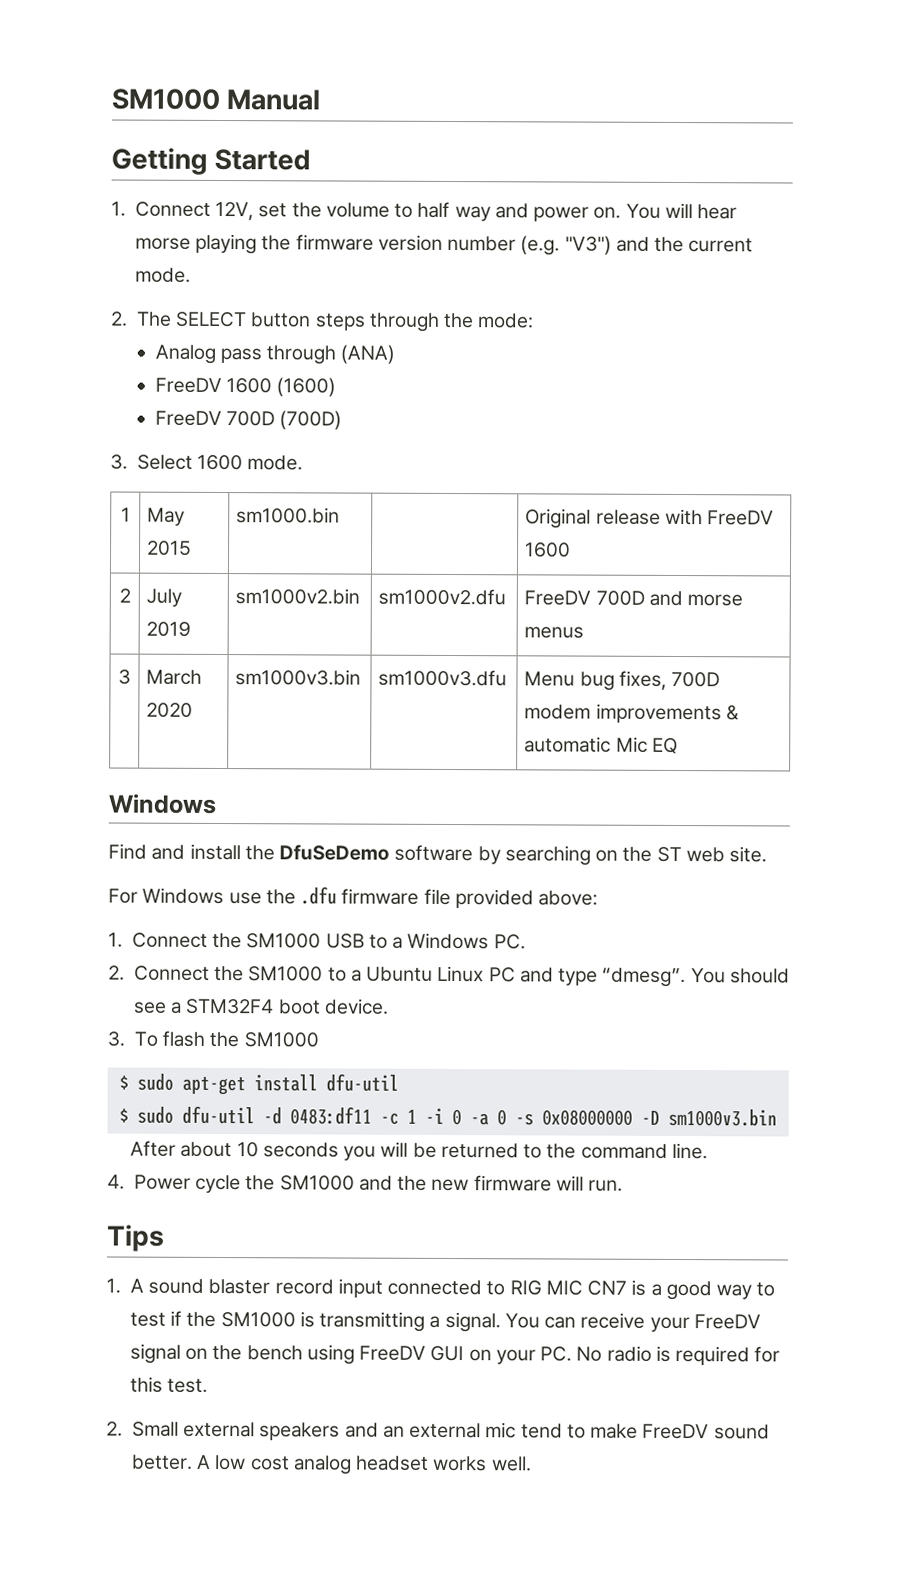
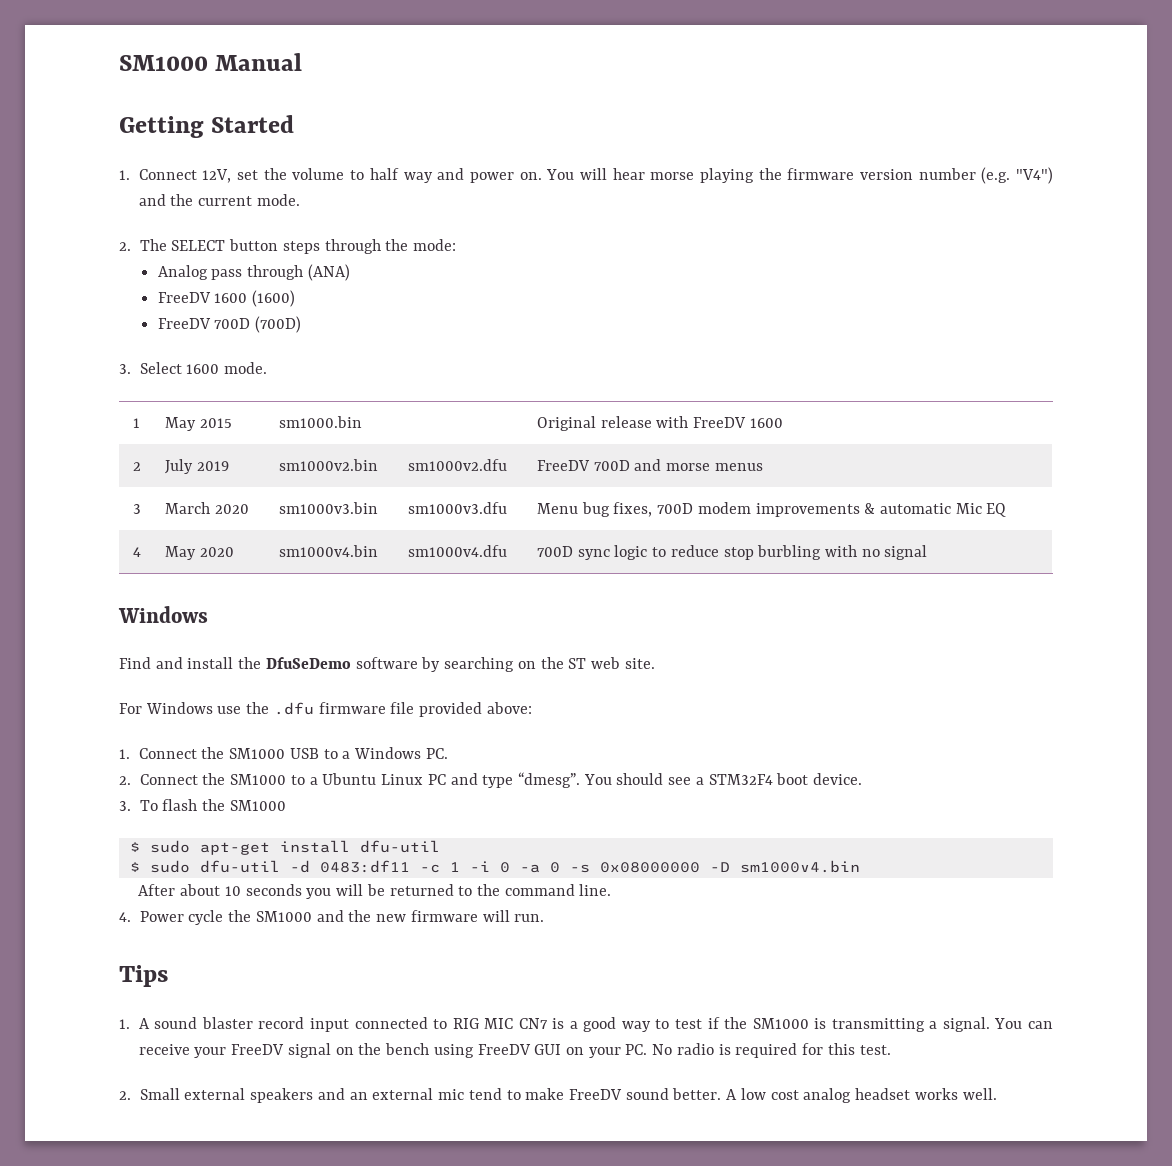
[564,235,612,255] "V3") -> [1016,167,1054,184] "V4")
(679, 745) none -> [132,547,141,557] [164,546,234,560] [278,545,378,557] [407,545,507,557] [536,545,928,560] // 4 | May 2020 | sm1000v4.bin | sm1000v4.dfu | 700D sync logic to reduce stop burbling with no signal
[667,1108,777,1127] sm1000v3.bin -> [739,860,860,873] sm1000v4.bin

